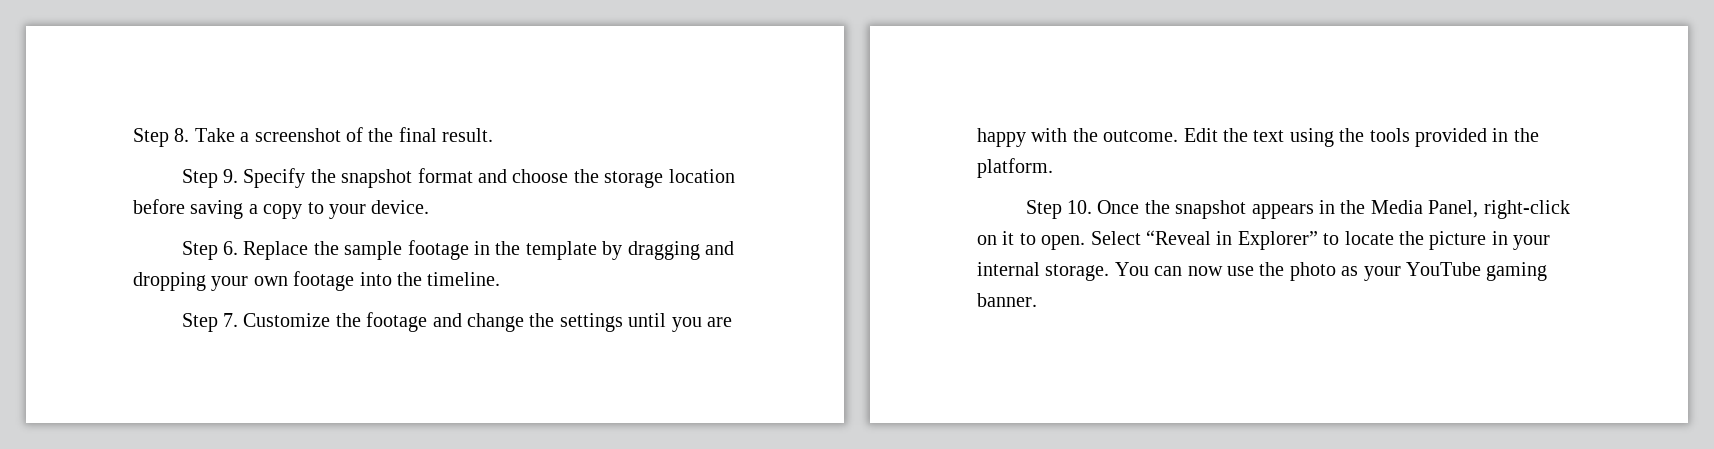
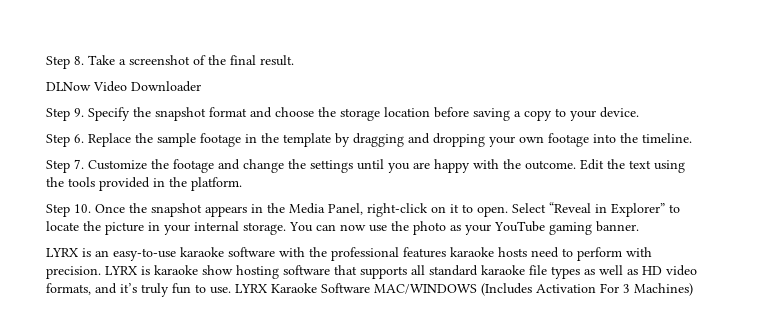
(494, 135) none -> [46,81,201,92] // DLNow Video Downloader
(1037, 300) none -> [46,247,652,261] [46,265,697,279] [46,283,693,297] // LYRX is an easy-to-use karaoke software with the professional features karaoke hosts need to perform with precision. LYRX is karaoke show hosting software that supports all standard karaoke file types as well as HD video formats, and it’s truly fun to use. LYRX Karaoke Software MAC/WINDOWS (Includes Activation For 3 Machines)

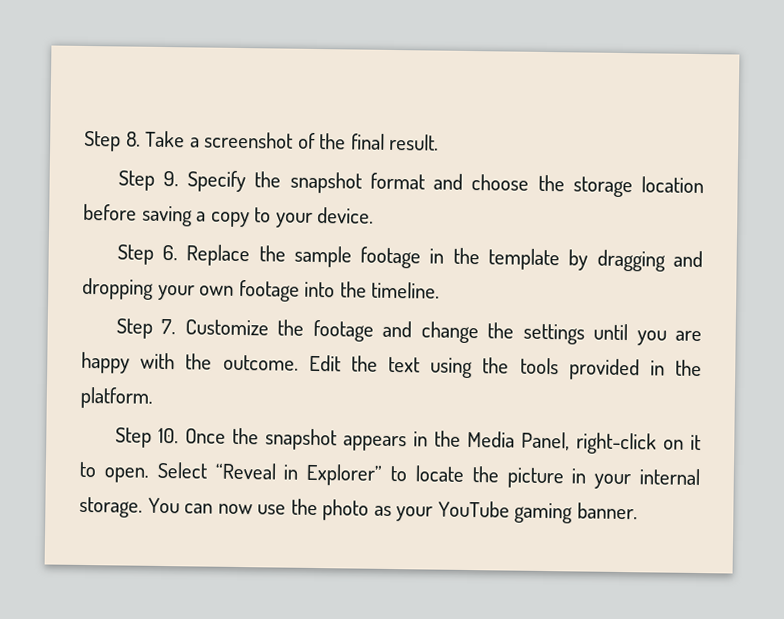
[46,81,201,92] // DLNow Video Downloader -> (440, 142) none
[46,247,652,261] [46,265,697,279] [46,283,693,297] // LYRX is an easy-to-use karaoke software with the professional features karaoke hosts need to perform with precision. LYRX is karaoke show hosting software that supports all standard karaoke file types as well as HD video formats, and it’s truly fun to use. LYRX Karaoke Software MAC/WINDOWS (Includes Activation For 3 Machines) -> (638, 511) none

